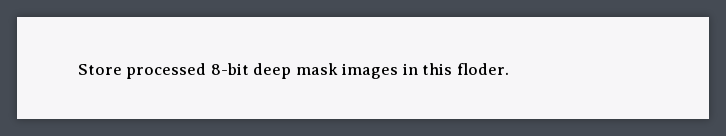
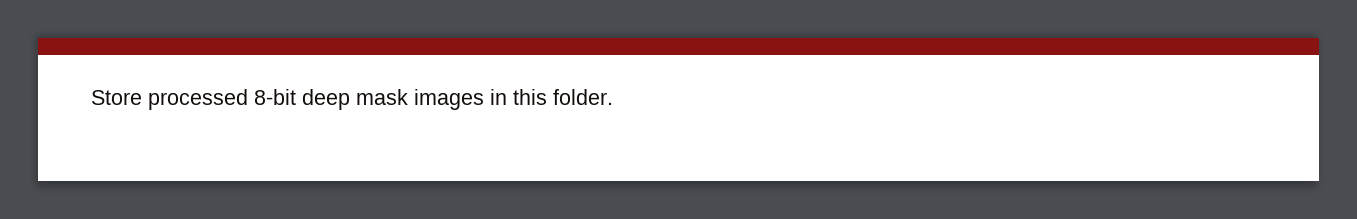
[456,63,509,75] floder. -> [553,89,613,105] folder.

